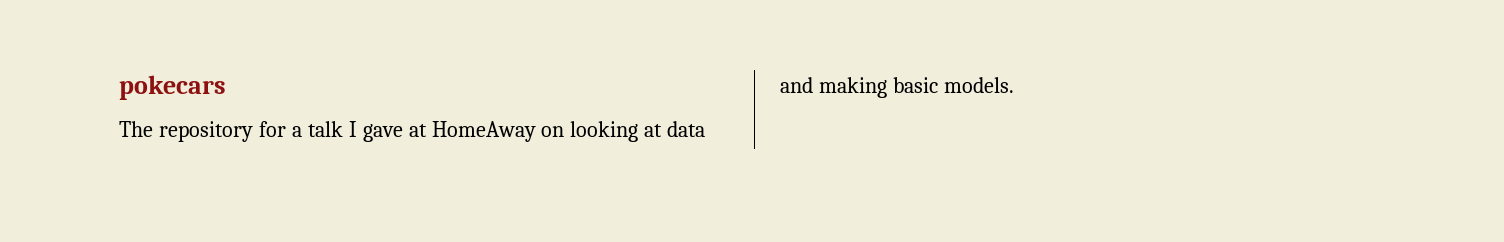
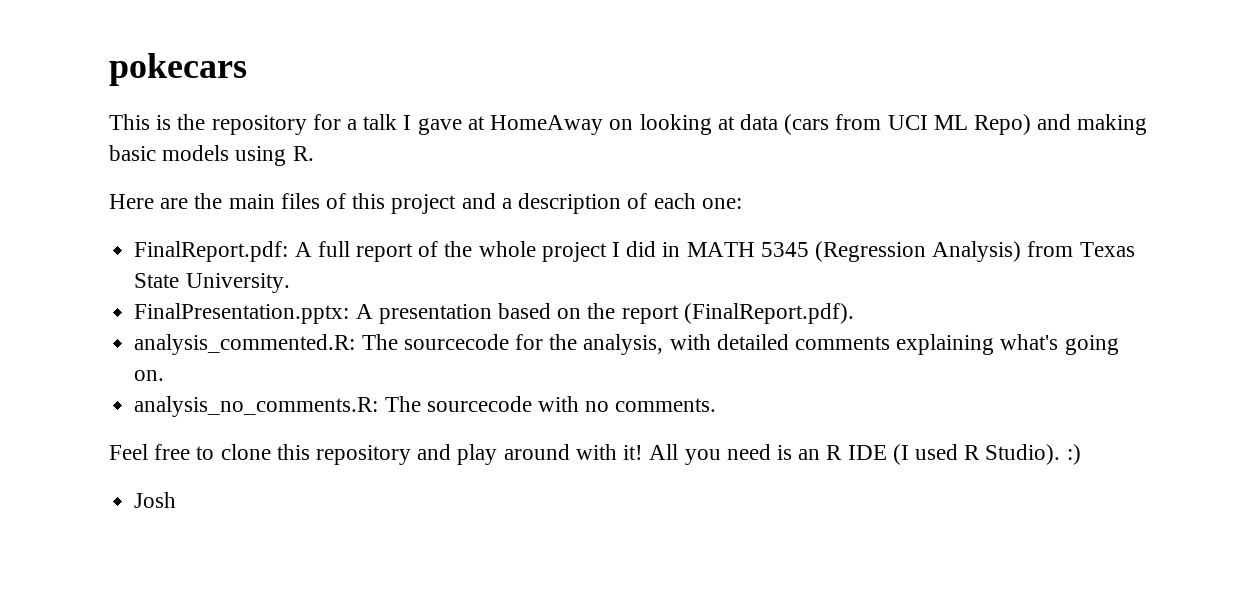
[119,121,153,137] The -> [109,114,206,130] This is the
[780,77,1014,98] and making basic models. -> [784,114,1148,135] [109,145,314,166] [109,193,742,214] [134,241,1135,262] [134,273,290,293] [134,303,854,324] [134,334,1119,355] [134,370,165,381] [134,396,717,417] [109,444,1081,465] [134,492,177,508] (cars from UCI ML Repo) and making basic models using R. // Here are the main files of this project and a description of each one: // FinalReport.pdf: A full report of the whole project I did in MATH 5345 (Regression Analysis) from Texas State University. // FinalPresentation.pptx: A presentation based on the report (FinalReport.pdf). // analysis_commented.R: The sourcecode for the analysis, with detailed comments explaining what's going on. // analysis_no_comments.R: The sourcecode with no comments. // Feel free to clone this repository and play around with it! All you need is an R IDE (I used R Studio). :) // Josh

